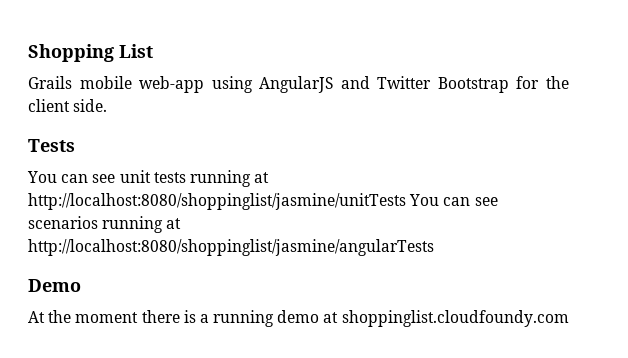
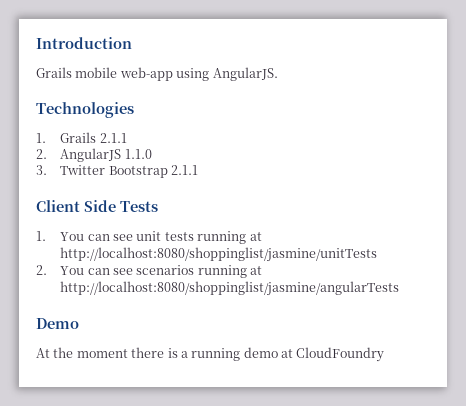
[28,44,153,62] Shopping List -> [36,37,132,49] Introduction
[259,76,569,93] [28,99,108,112] AngularJS and Twitter Bootstrap for the client side. // -> [212,67,278,81] [36,102,134,118] [36,132,127,143] [36,148,152,162] [36,165,199,178] [36,200,116,212] AngularJS. // Technologies // 1. Grails 2.1.1 // 2. AngularJS 1.1.0 // 3. Twitter Bootstrap 2.1.1 // Client Side
(75, 145) none -> [36,231,46,241] 1.
(406, 201) none -> [36,265,47,275] // 2.
[341,310,569,327] shoppinglist.cloudfoundy.com -> [296,347,385,362] CloudFoundry

